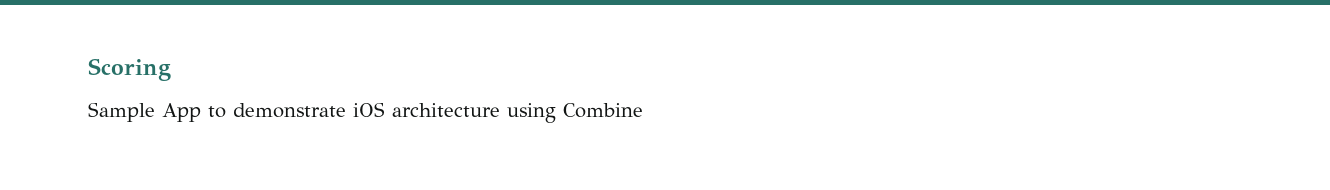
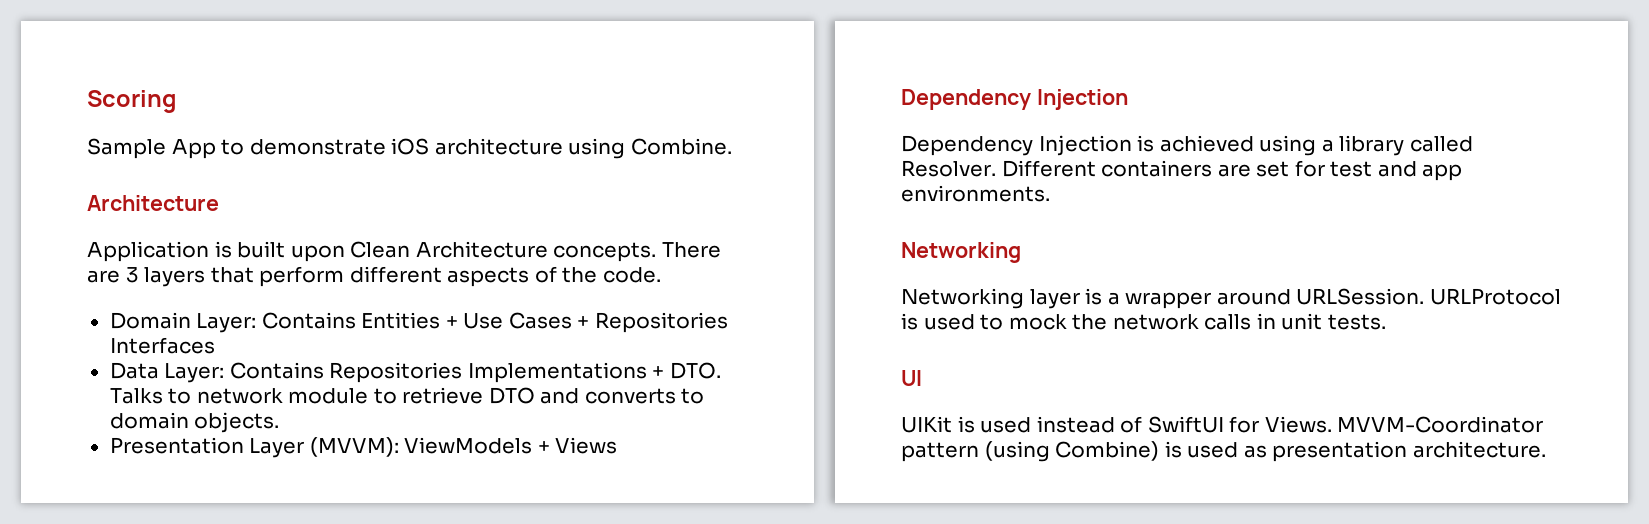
[563,103,643,118] Combine -> [630,138,732,155] [87,195,219,211] [87,241,721,262] [87,266,661,287] [109,312,728,333] [109,337,215,354] [109,362,721,383] [109,387,705,404] [109,412,280,433] [109,437,618,458] [901,89,1128,110] [901,135,1473,156] [901,160,1463,181] [901,185,1050,202] [901,242,1021,263] [901,288,1561,309] [901,313,1386,330] [901,370,922,386] [901,416,1544,433] [901,441,1546,462] Combine. // Architecture // Application is built upon Clean Architecture concepts. There are 3 layers that perform different aspects of the code. // Domain Layer: Contains Entities + Use Cases + Repositories Interfaces // Data Layer: Contains Repositories Implementations + DTO. Talks to network module to retrieve DTO and converts to domain objects. // Presentation Layer (MVVM): ViewModels + Views // Dependency Injection // Dependency Injection is achieved using a library called Resolver. Different containers are set for test and app environments. // Networking // Networking layer is a wrapper around URLSession. URLProtocol is used to mock the network calls in unit tests. // UI // UIKit is used instead of SwiftUI for Views. MVVM-Coordinator pattern (using Combine) is used as presentation architecture.

